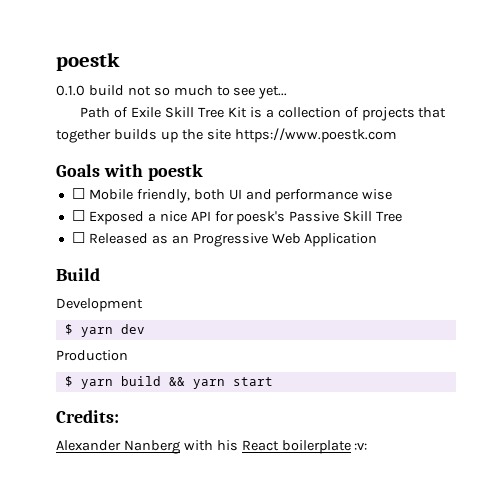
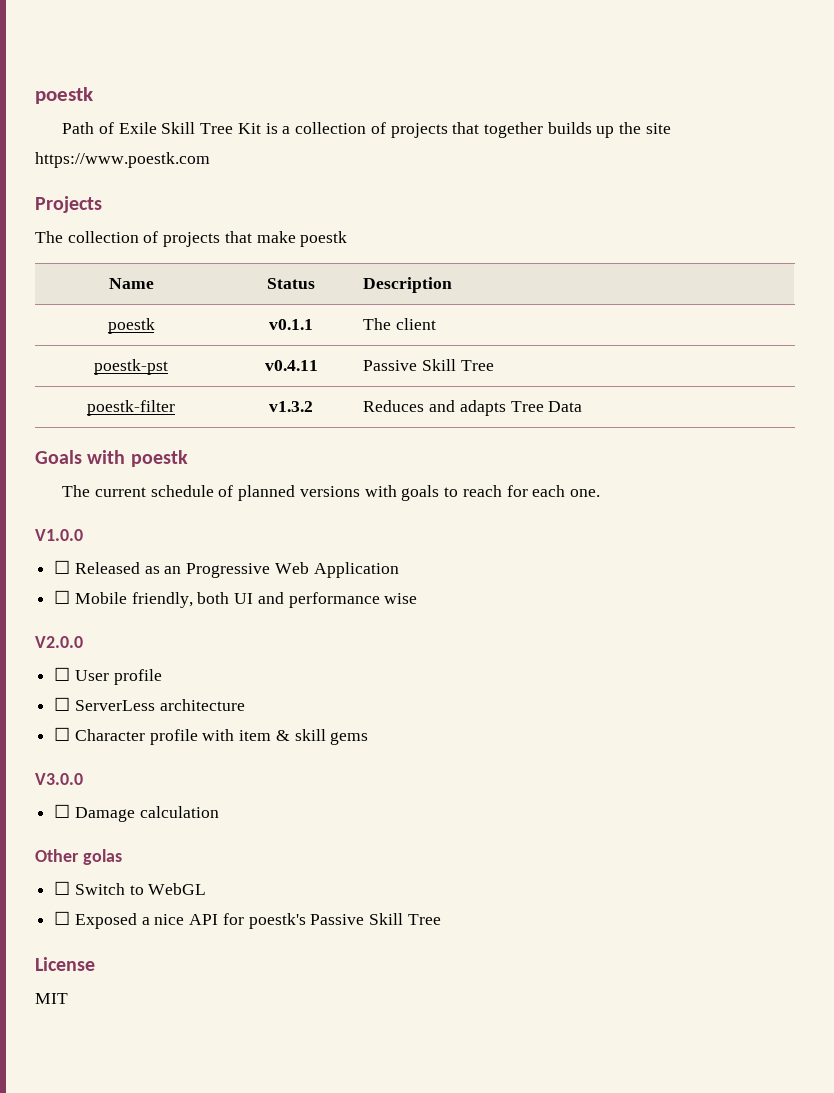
[56,52,120,71] [56,85,288,99] poestk // 0.1.0 build not so much to see yet... -> [35,87,93,104] poestk
[56,164,203,181] Goals with poestk -> [35,196,102,213] [35,231,348,247] [108,278,154,289] [267,278,315,289] [363,277,453,293] [107,318,155,334] [269,319,313,330] [363,318,437,330] [94,359,168,375] [264,360,318,371] [363,359,494,371] [87,400,175,416] [269,401,313,412] [363,400,583,416] [35,450,188,467] [62,485,600,501] [35,529,83,541] [54,560,399,578] Projects // The collection of projects that make poestk // Name | Status | Description // poestk | v0.1.1 | The client // poestk-pst | v0.4.11 | Passive Skill Tree // poestk-filter | v1.3.2 | Reduces and adapts Tree Data // Goals with poestk // The current schedule of planned versions with goals to reach for each one. // V1.0.0 // ☐ Released as an Progressive Web Application
(393, 194) none -> [35,636,83,648] [54,667,162,685] [54,697,245,711] [54,727,369,745] [35,773,83,785] [54,804,219,822] [35,849,122,865] [54,881,207,895] // V2.0.0 // ☐ User profile // ☐ ServerLess architecture // ☐ Character profile with item & skill gems // V3.0.0 // ☐ Damage calculation // Other golas // ☐ Switch to WebGL
[236,211,403,225] [71,232,378,247] [56,268,100,281] [56,298,143,312] [64,324,145,337] [56,350,128,361] [64,376,273,389] [56,410,119,423] [56,440,368,454] poesk's Passive Skill Tree // ☐ Released as an Progressive Web Application // Build // Development // $ yarn dev // Production // $ yarn build && yarn start // Credits: // Alexander Nanberg with his React boilerplate :v: -> [248,913,441,929] [35,957,95,971] [35,993,68,1004] poestk's Passive Skill Tree // License // MIT

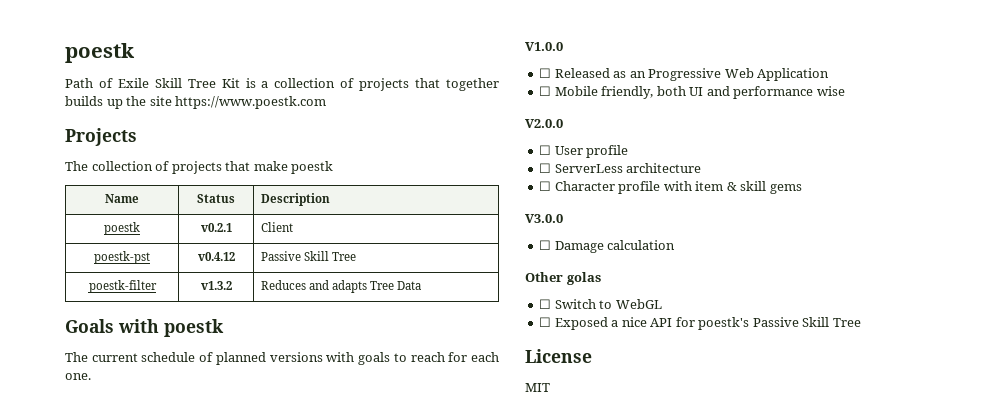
[269,319,313,330] [363,318,437,330] v0.1.1 | The client -> [200,223,232,232] [261,222,294,232] v0.2.1 | Client
[264,360,318,371] v0.4.11 -> [197,252,235,261] v0.4.12

